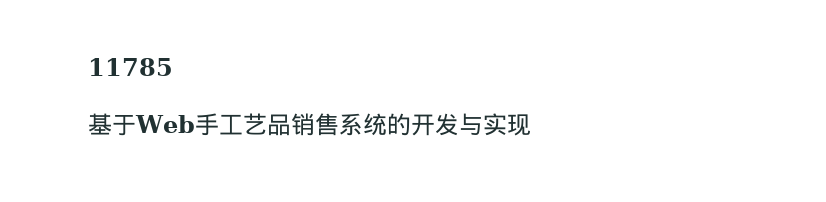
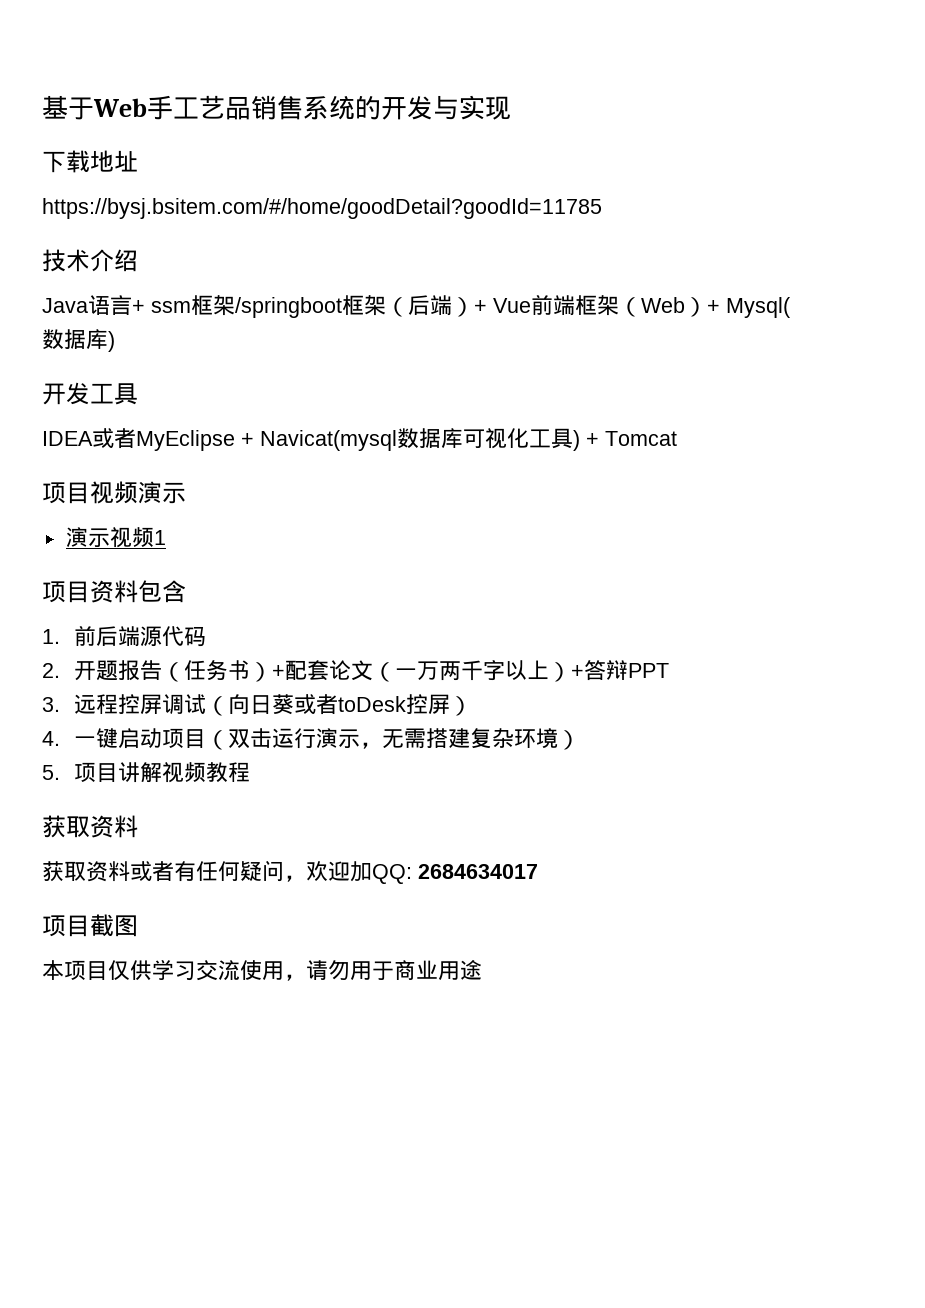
[88,58,173,76] 11785 // -> (42, 107) none
(531, 125) none -> [42,150,138,173] [42,198,602,219] [42,249,138,272] [42,294,791,318] [42,329,115,352] [42,382,138,405] [42,428,677,451] [42,481,186,504] [65,527,166,548] [42,580,186,603] [42,625,206,647] [42,660,669,682] [42,694,472,716] [42,728,580,750] [42,762,250,783] [42,815,138,838] [42,860,538,884] [42,914,138,937] [42,960,482,981] // 下载地址 // https://bysj.bsitem.com/#/home/goodDetail?goodId=11785 // 技术介绍 // Java语言+ ssm框架/springboot框架（后端）+ Vue前端框架（Web）+ Mysql(数据库) // 开发工具 // IDEA或者MyEclipse + Navicat(mysql数据库可视化工具) + Tomcat // 项目视频演示 // 演示视频1 // 项目资料包含 // 1.前后端源代码 // 2.开题报告（任务书）+配套论文（一万两千字以上）+答辩PPT // 3.远程控屏调试（向日葵或者toDesk控屏） // 4.一键启动项目（双击运行演示，无需搭建复杂环境） // 5.项目讲解视频教程 // 获取资料 // 获取资料或者有任何疑问，欢迎加QQ: 2684634017 // 项目截图 // 本项目仅供学习交流使用，请勿用于商业用途

